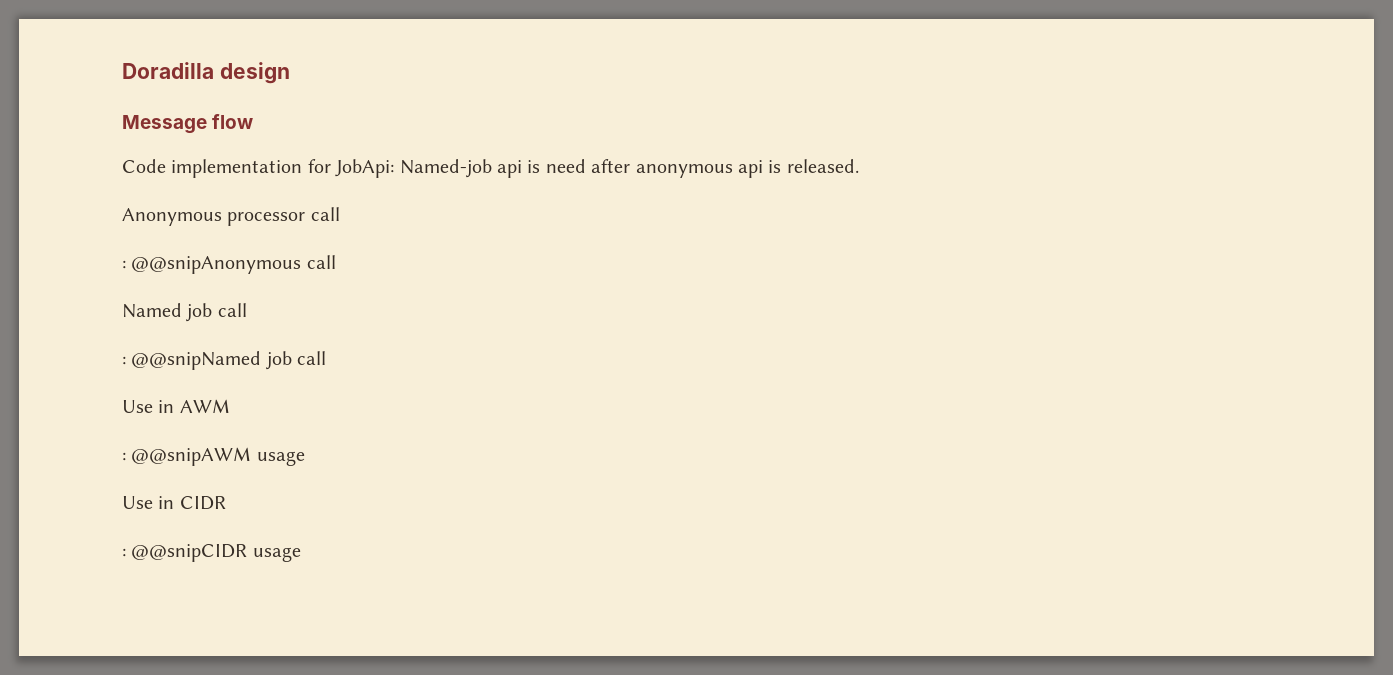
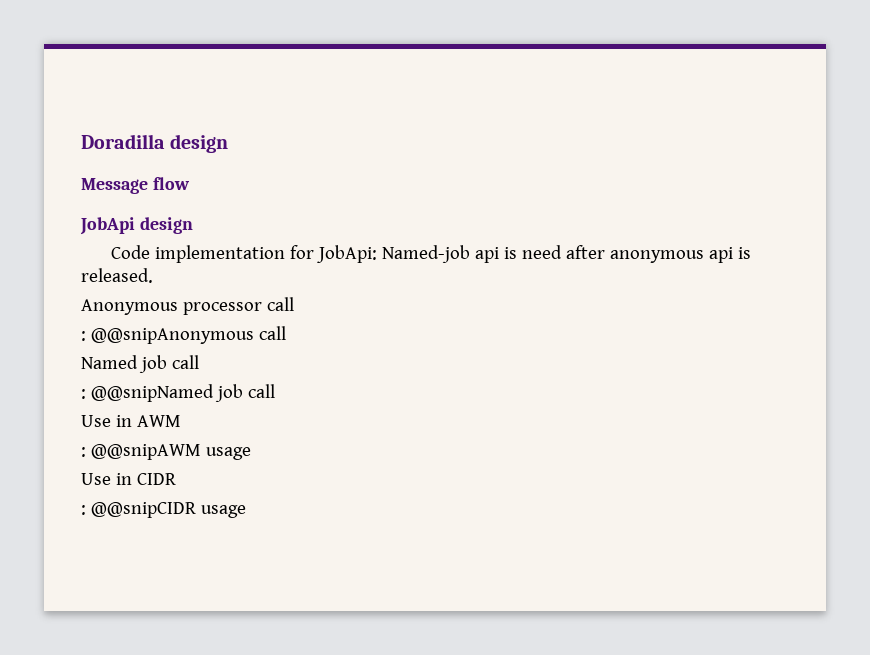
(254, 121) none -> [80,217,193,235] // JobApi design

